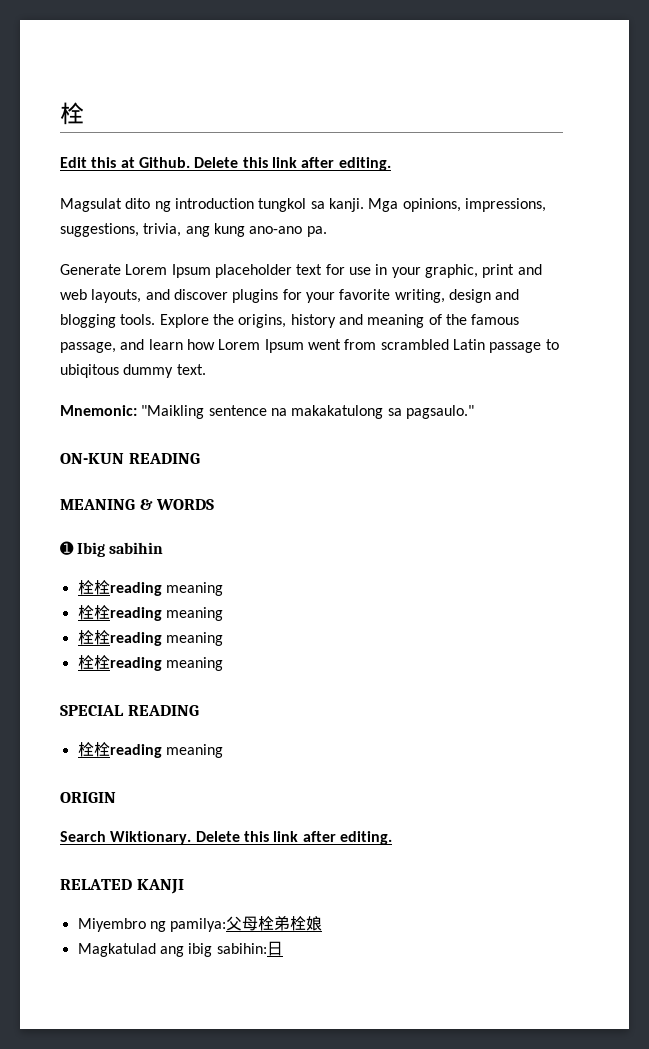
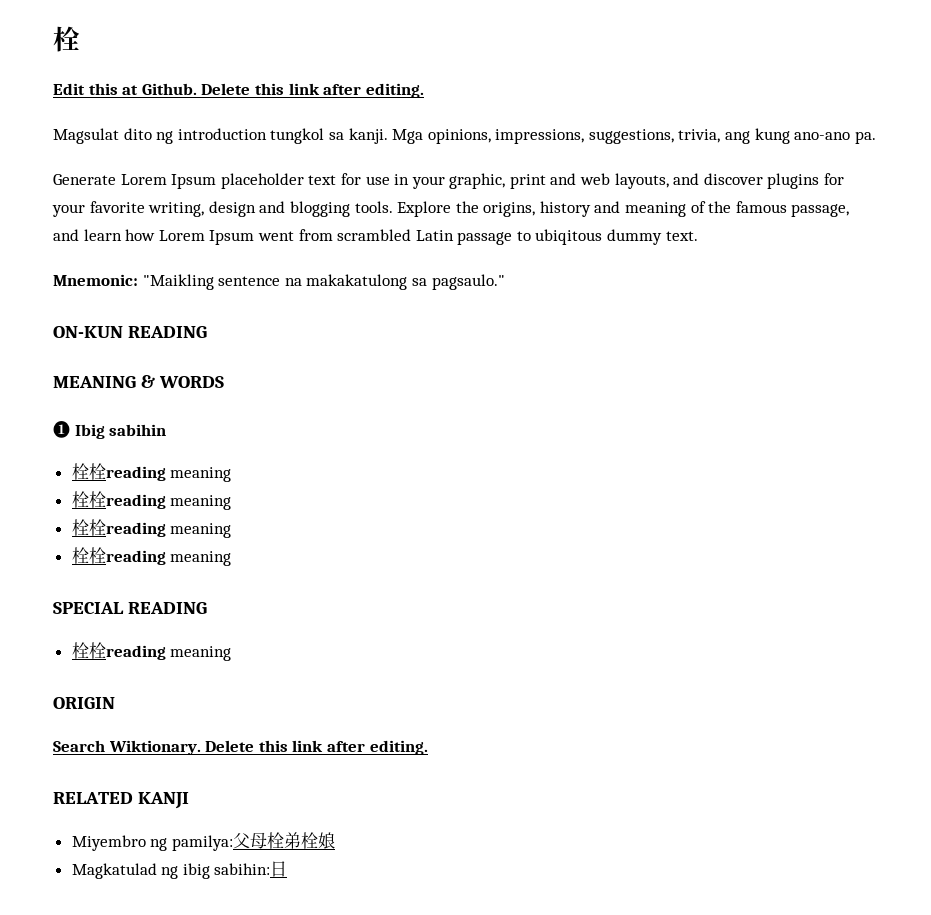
[159,946,184,957] ang -> [161,866,179,879] ng

